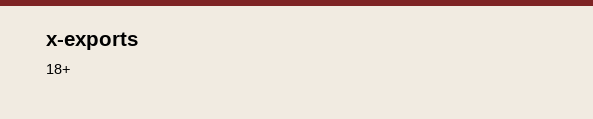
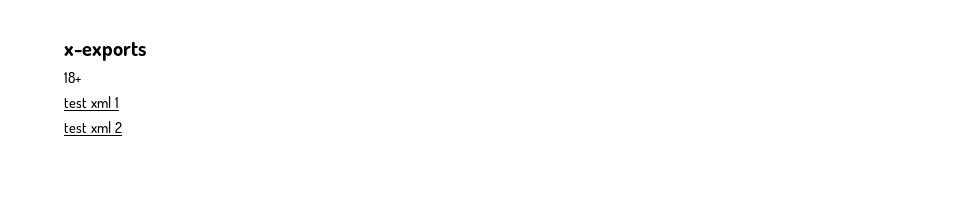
(70, 69) none -> [64,96,119,108] [64,121,122,133] // test xml 1 // test xml 2

